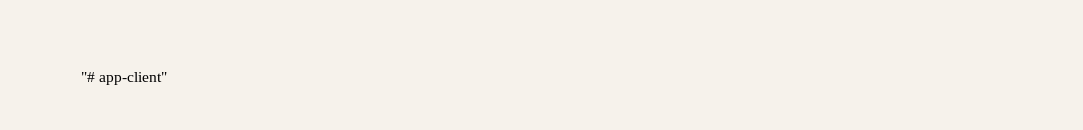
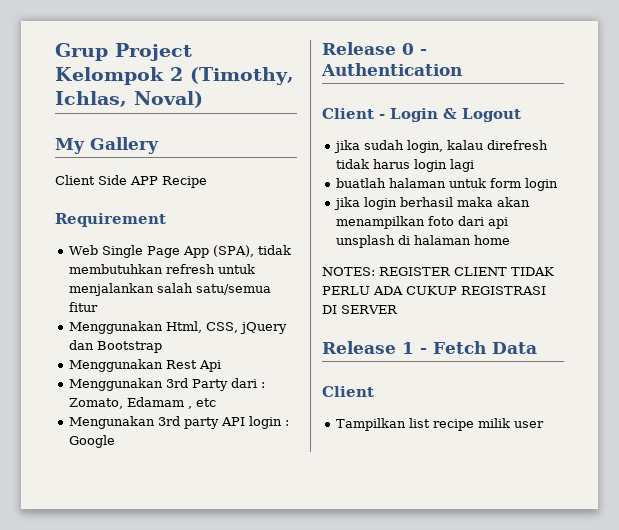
[81,72,168,85] "# app-client" -> [55,43,192,61] [55,67,294,85] [55,91,203,108] [55,137,159,154] [55,175,207,188] [55,213,166,227] [69,245,292,258] [69,264,256,274] [69,283,272,296] [69,302,99,312] [69,321,288,334] [69,340,163,353] [69,359,222,372] [69,378,266,391] [69,397,217,409] [69,416,290,429] [69,435,116,448] [322,42,427,55] [321,63,462,76] [322,108,521,122] [334,140,549,153] [336,159,475,172] [336,178,559,191] [334,197,531,210] [336,216,509,229] [336,235,511,248] [322,267,554,276] [322,286,546,295] [322,305,398,314] [322,341,537,354] [322,386,374,397] [336,418,545,431] Grup Project Kelompok 2 (Timothy, Ichlas, Noval) // My Gallery // Client Side APP Recipe // Requirement // Web Single Page App (SPA), tidak membutuhkan refresh untuk menjalankan salah satu/semua fitur // Menggunakan Html, CSS, jQuery dan Bootstrap // Menggunakan Rest Api // Menggunakan 3rd Party dari : Zomato, Edamam , etc // Mengunakan 3rd party API login : Google // Release 0 - Authentication // Client - Login & Logout // jika sudah login, kalau direfresh tidak harus login lagi // buatlah halaman untuk form login // jika login berhasil maka akan menampilkan foto dari api unsplash di halaman home // NOTES: REGISTER CLIENT TIDAK PERLU ADA CUKUP REGISTRASI DI SERVER // Release 1 - Fetch Data // Client // Tampilkan list recipe milik user

